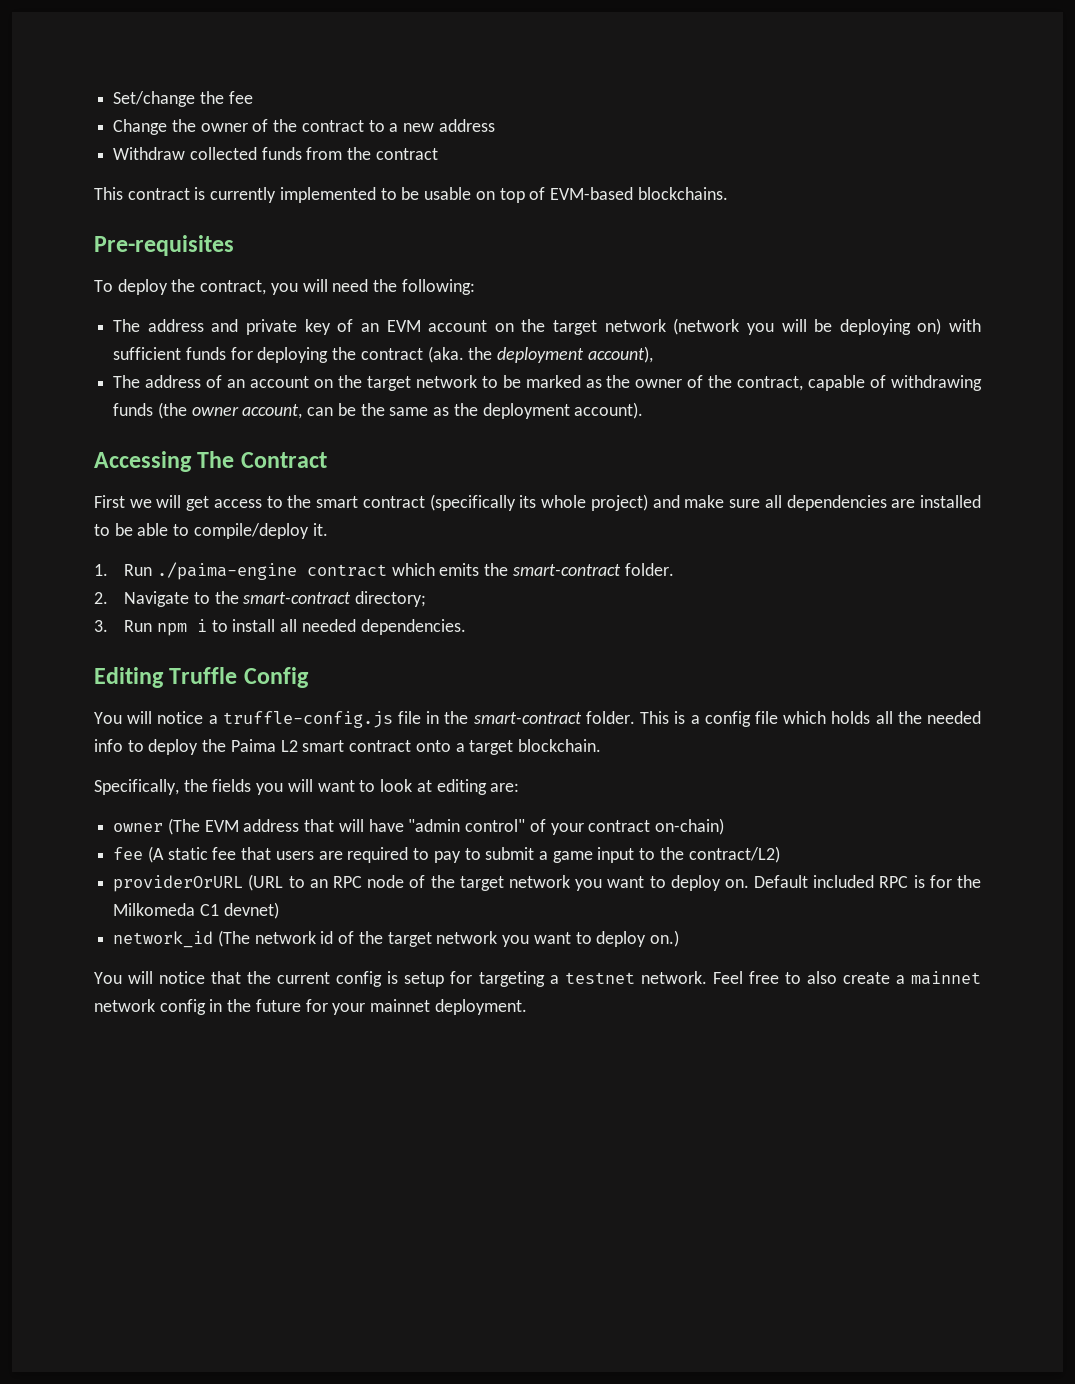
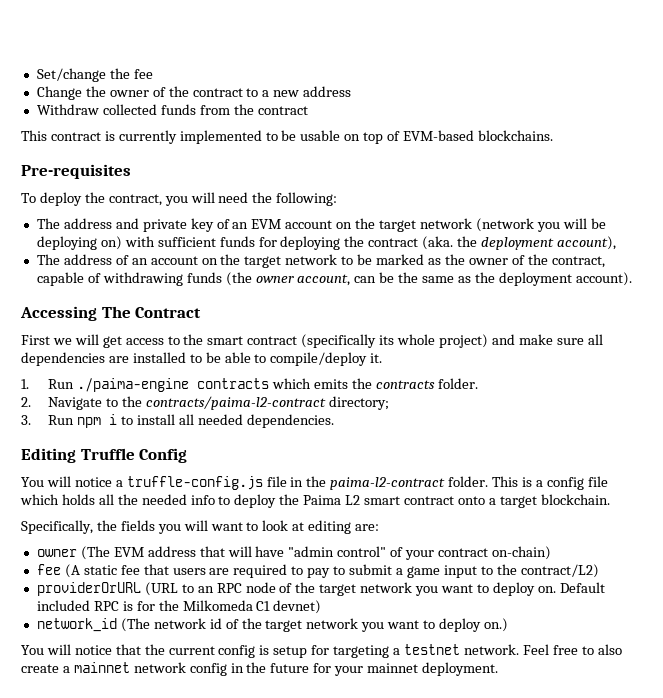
[306,564,387,577] contract -> [197,378,270,389] contracts
[512,564,621,576] smart-contract -> [375,380,435,389] contracts
[243,592,352,604] smart-contract -> [146,396,327,410] contracts/paima-l2-contract
[473,712,582,724] smart-contract -> [330,477,446,490] paima-l2-contract

